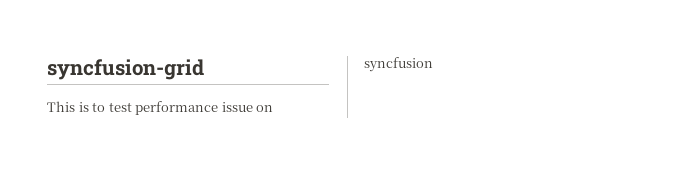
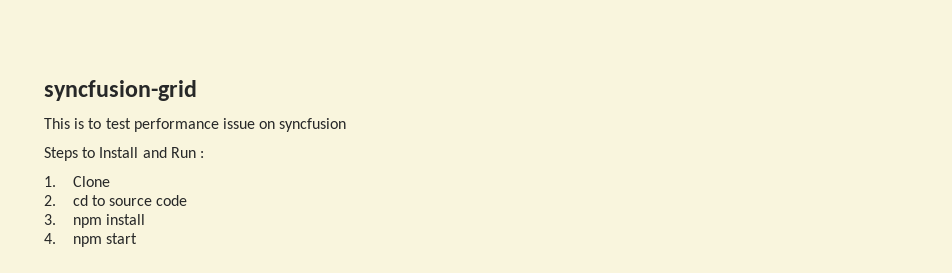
(433, 64) none -> [44,147,204,161] [44,176,110,187] [44,195,188,206] [44,214,145,228] [44,233,137,247] // Steps to Install and Run : // 1. Clone // 2. cd to source code // 3. npm install // 4. npm start

